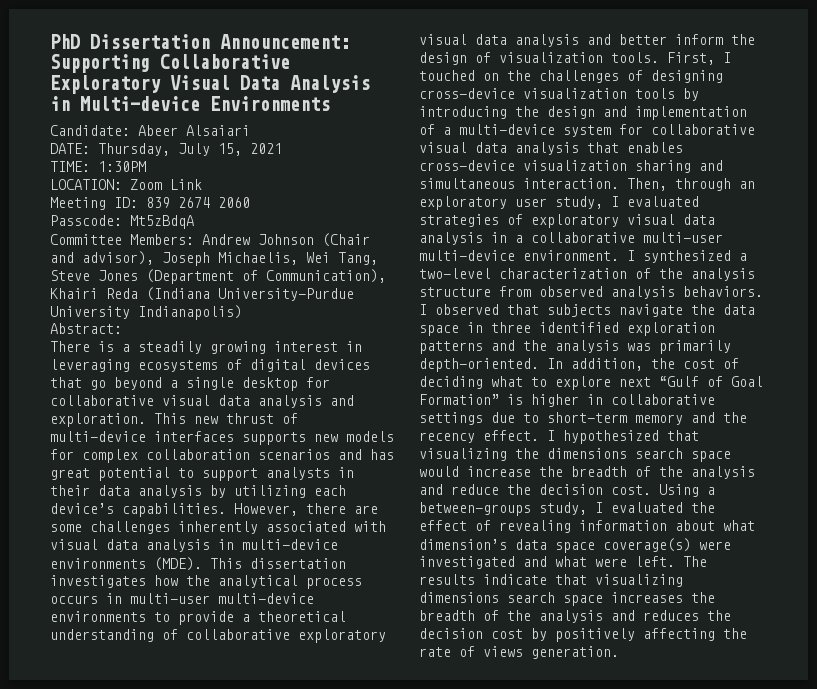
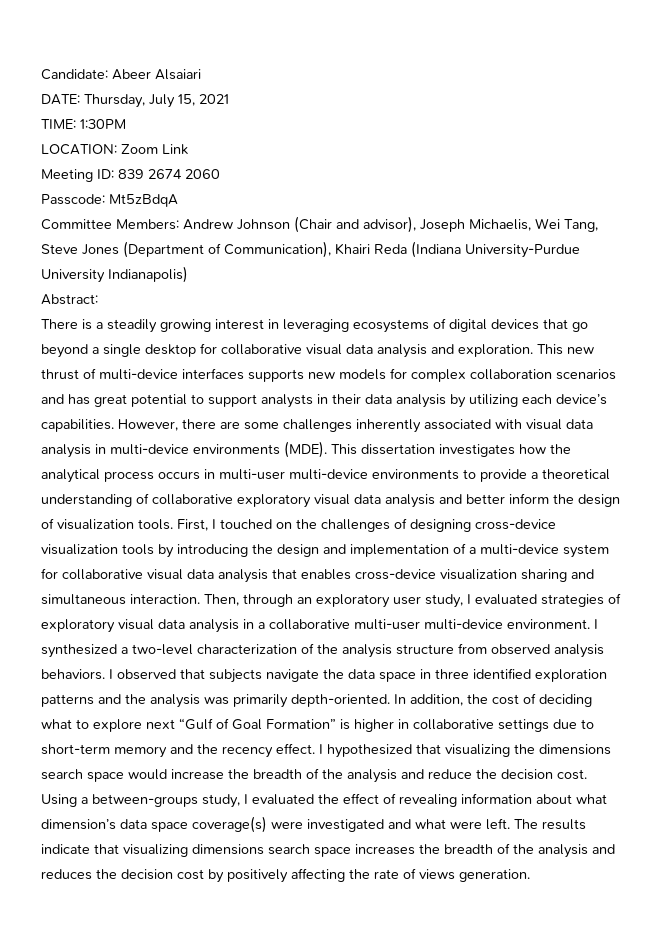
[50,34,350,49] [50,54,290,73] [50,75,370,94] [50,96,330,111] PhD Dissertation Announcement: Supporting Collaborative Exploratory Visual Data Analysis in Multi-device Environments // -> (41, 74) none

